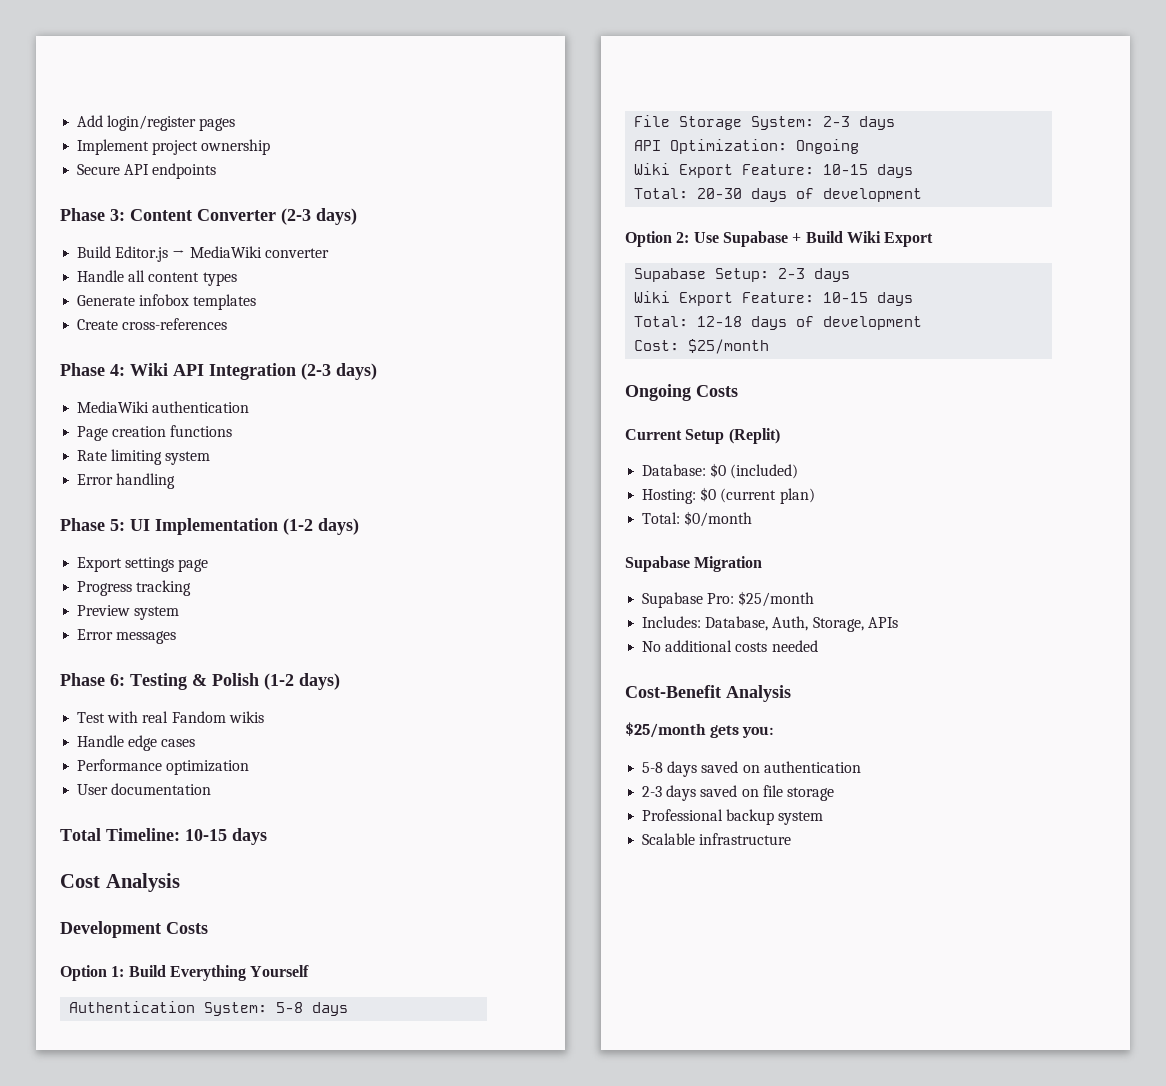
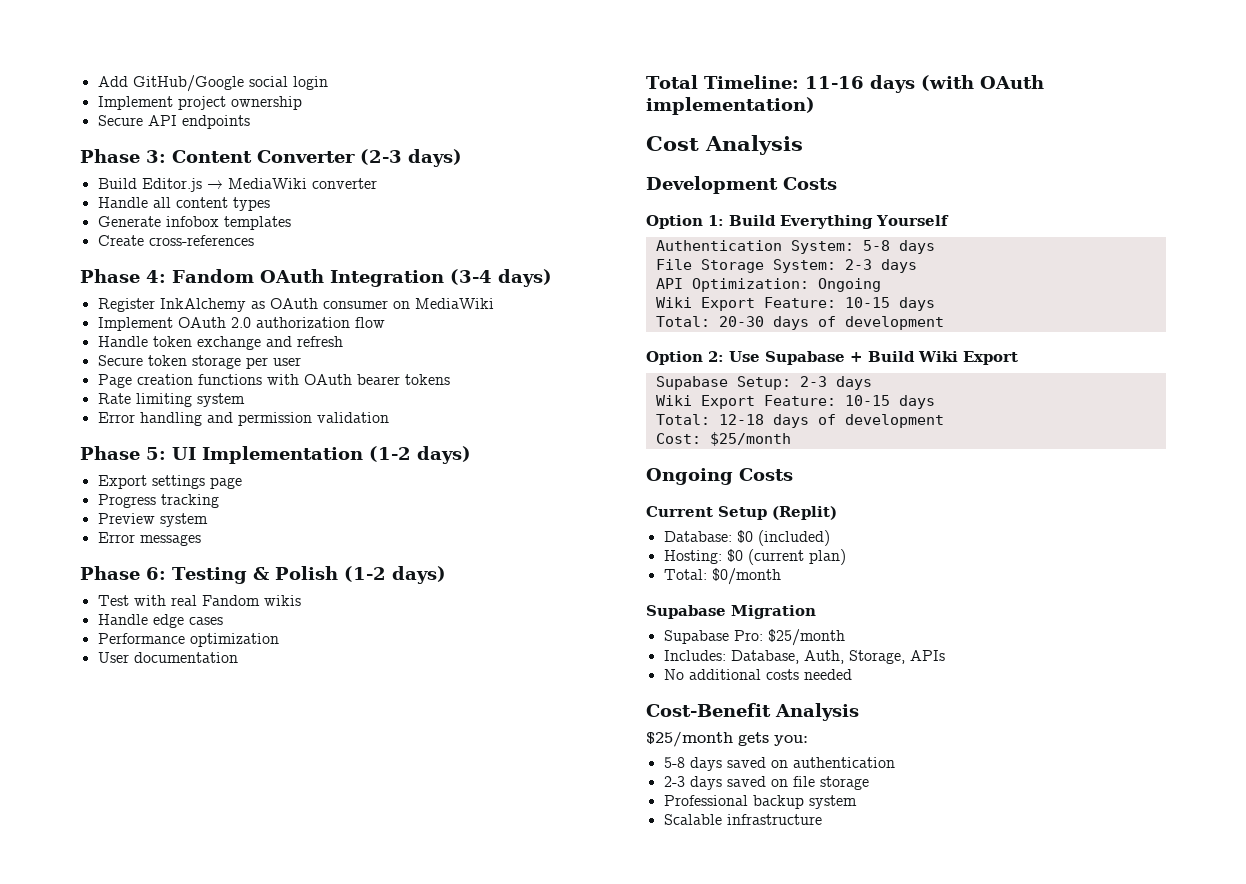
[107,115,236,131] login/register pages -> [132,75,328,92] GitHub/Google social login
[130,363,377,380] [77,401,250,413] Wiki API Integration (2-3 days) // MediaWiki authentication -> [172,269,552,287] [97,298,494,312] [97,317,385,331] [97,336,343,350] [97,355,301,369] Fandom OAuth Integration (3-4 days) // Register InkAlchemy as OAuth consumer on MediaWiki // Implement OAuth 2.0 authorization flow // Handle token exchange and refresh // Secure token storage per user
(233, 431) none -> [266,374,450,385] with OAuth bearer tokens
(176, 481) none -> [206,412,389,426] and permission validation
[185,828,267,845] 10-15 days -> [804,75,1044,93] [646,97,815,115] 11-16 days (with OAuth implementation)

